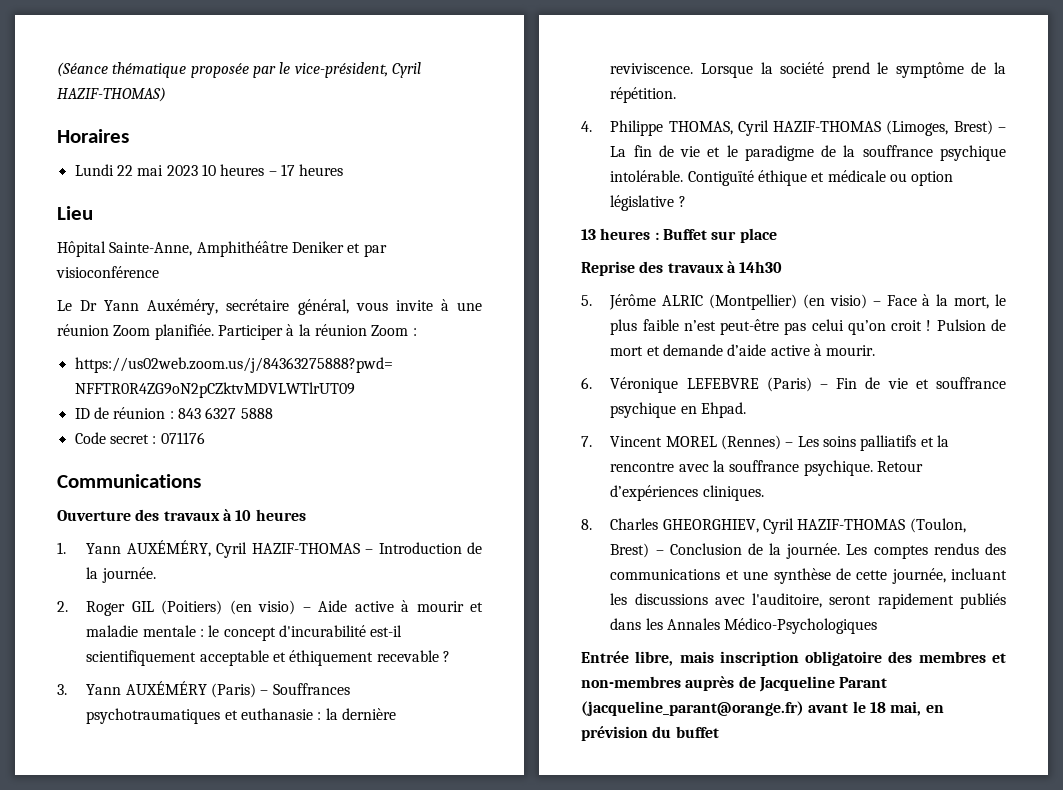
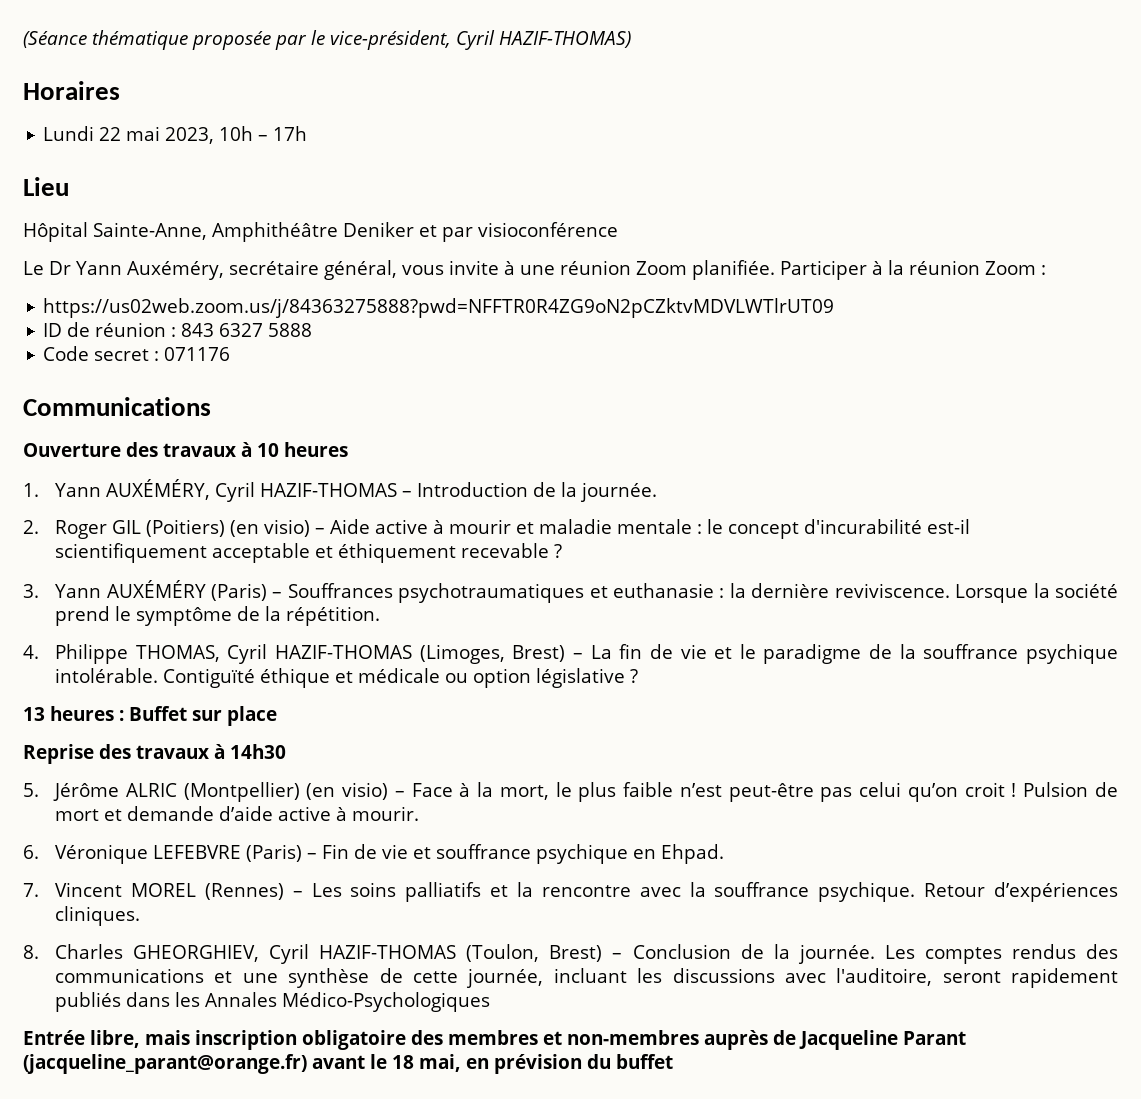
[166,164,344,176] 2023 10 heures – 17 heures -> [165,126,308,144] 2023, 10h – 17h

